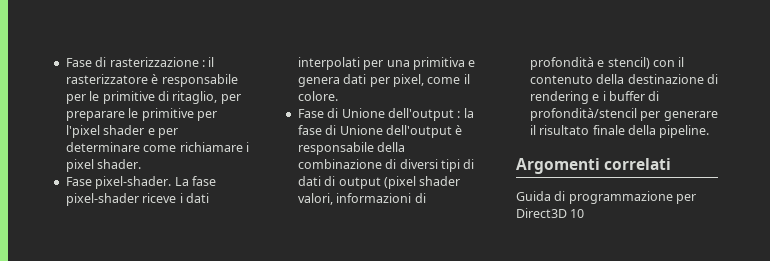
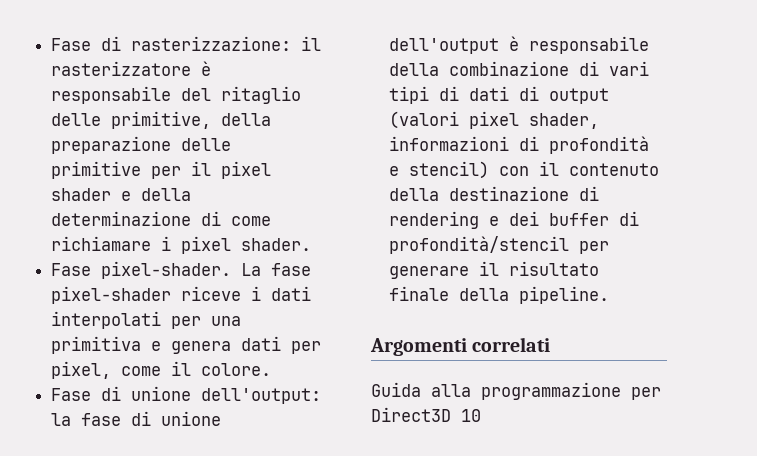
[65,57,205,67] Fase di rasterizzazione : -> [51,36,292,51] Fase di rasterizzazione:
[65,91,241,104] [65,108,217,121] [65,125,178,138] [65,142,140,152] per le primitive di ritaglio, per preparare le primitive per l'pixel shader e per determinare -> [181,86,302,104] [51,111,272,129] [51,136,232,154] [51,161,272,179] [51,188,192,201] [51,211,222,226] del ritaglio delle primitive, della preparazione delle primitive per il pixel shader e della determinazione di
[341,108,461,121] Unione dell'output : -> [131,386,322,404] unione dell'output:
[339,125,383,135] Unione -> [161,411,222,426] unione
[399,159,438,169] diversi -> [609,61,650,76] vari
[383,176,461,189] [297,193,333,205] (pixel shader valori, -> [389,111,600,129] (valori pixel shader,
[602,91,606,101] i -> [509,211,540,226] dei
[554,191,566,201] di -> [431,384,471,397] alla

